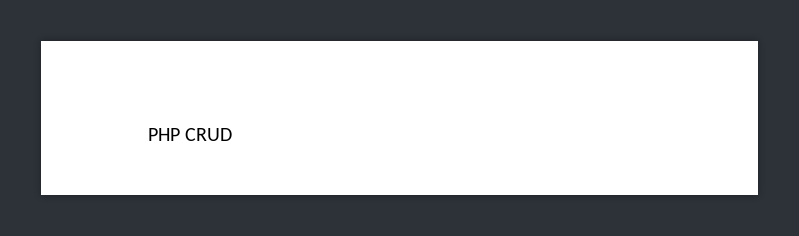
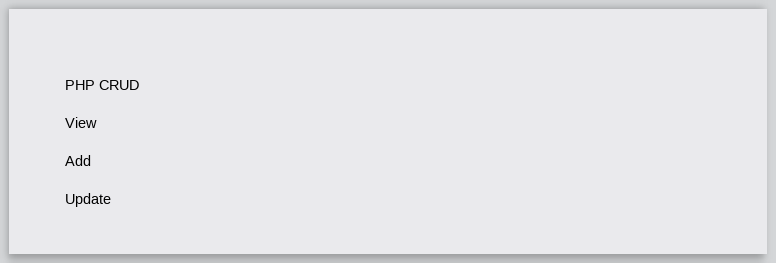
(233, 134) none -> [65,117,97,128] [65,155,91,166] [65,193,111,207] // View // Add // Update

